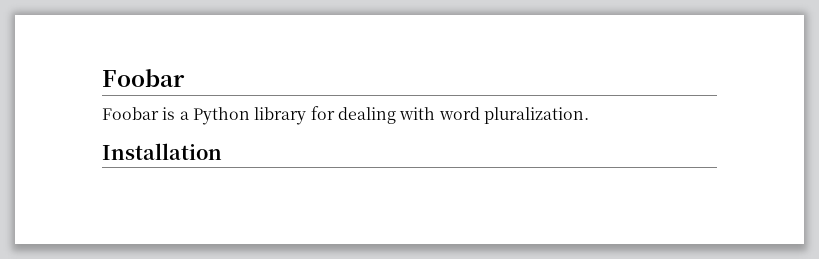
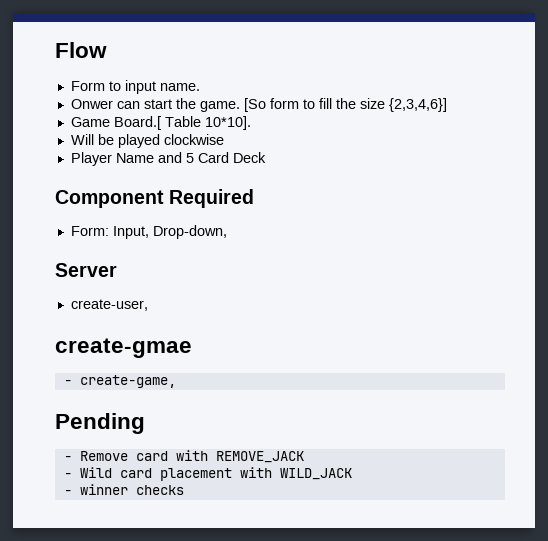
[102,69,185,87] [102,106,589,125] [102,143,222,160] Foobar // Foobar is a Python library for dealing with word pluralization. // Installation -> [55,42,107,58] [70,80,200,94] [70,98,447,112] [70,116,251,130] [70,134,224,148] [70,152,266,166] [55,189,255,208] [70,225,227,239] [55,263,117,277] [70,299,148,311] [55,338,192,358] [63,375,176,388] [55,413,145,434] [63,450,304,463] [63,467,352,481] [63,484,184,495] Flow // Form to input name. // Onwer can start the game. [So form to fill the size {2,3,4,6}] // Game Board.[ Table 10*10]. // Will be played clockwise // Player Name and 5 Card Deck // Component Required // Form: Input, Drop-down, // Server // create-user, // create-gmae // - create-game, // Pending // - Remove card with REMOVE_JACK // - Wild card placement with WILD_JACK // - winner checks

